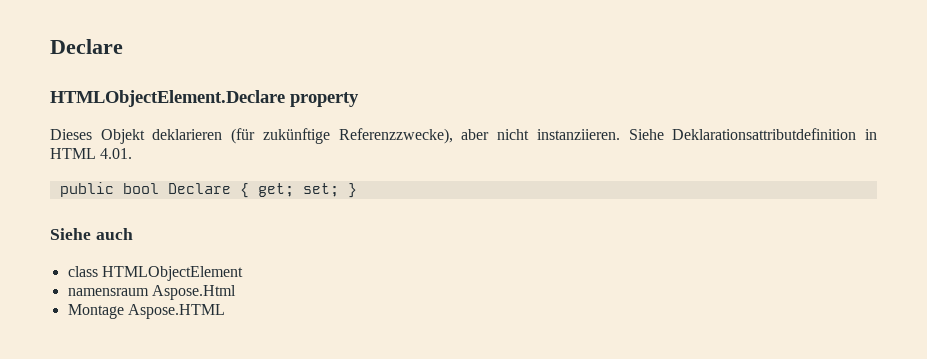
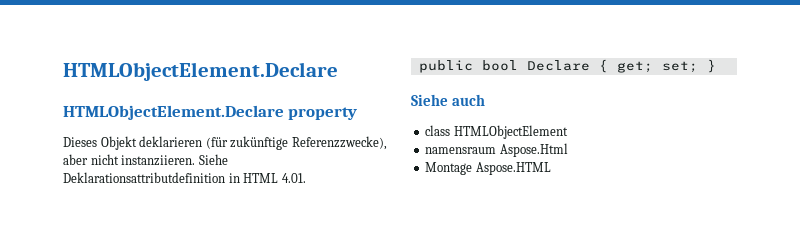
[50,39,123,54] Declare -> [63,62,338,81] HTMLObjectElement.Declare

